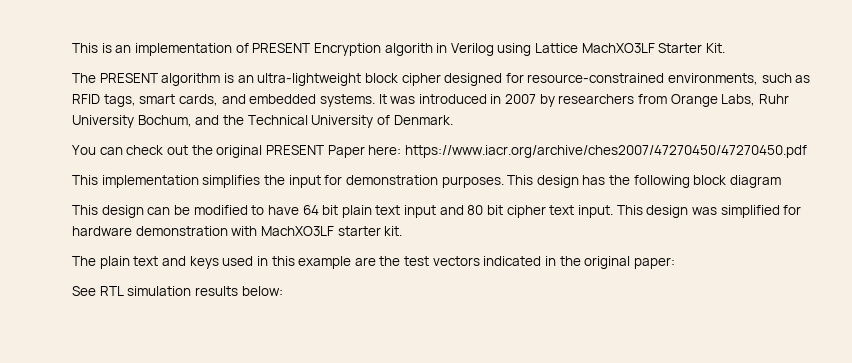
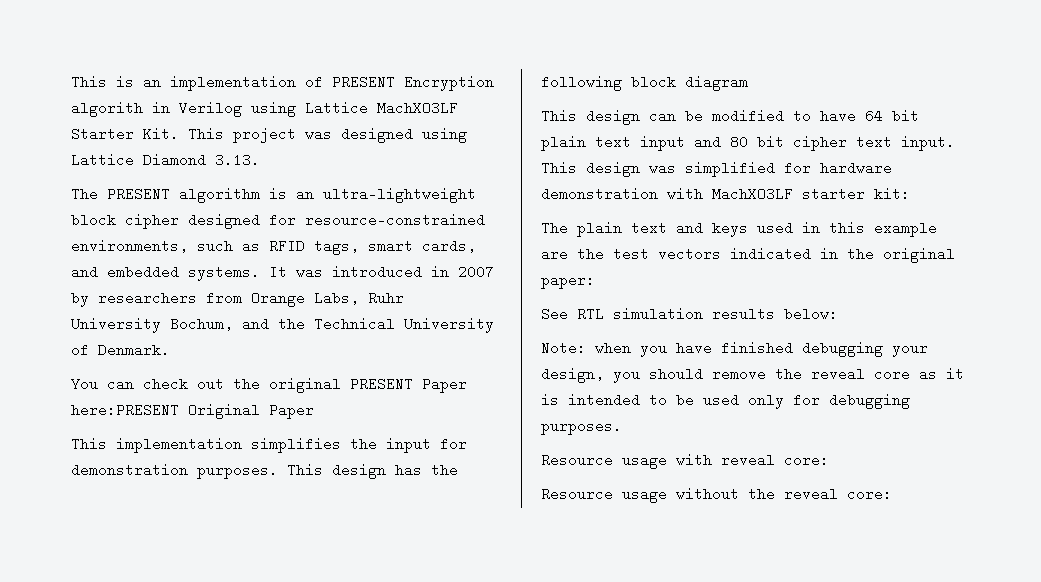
(726, 48) none -> [188,127,467,143] [71,153,260,167] This project was designed using Lattice Diamond 3.13.
[368,145,807,158] here: https://www.iacr.org/archive/ches2007/47270450/47270450.pdf -> [71,403,314,419] here:PRESENT Original Paper
[384,226,403,236] kit. -> [874,187,910,201] kit:
(283, 291) none -> [541,341,928,357] [541,367,964,383] [541,393,910,409] [541,419,622,435] [541,453,829,469] [541,487,892,503] // Note: when you have finished debugging your design, you should remove the reveal core as it is intended to be used only for debugging purposes. // Resource usage with reveal core: // Resource usage without the reveal core:

